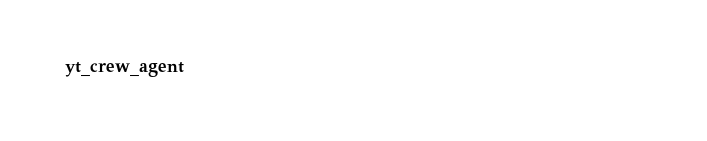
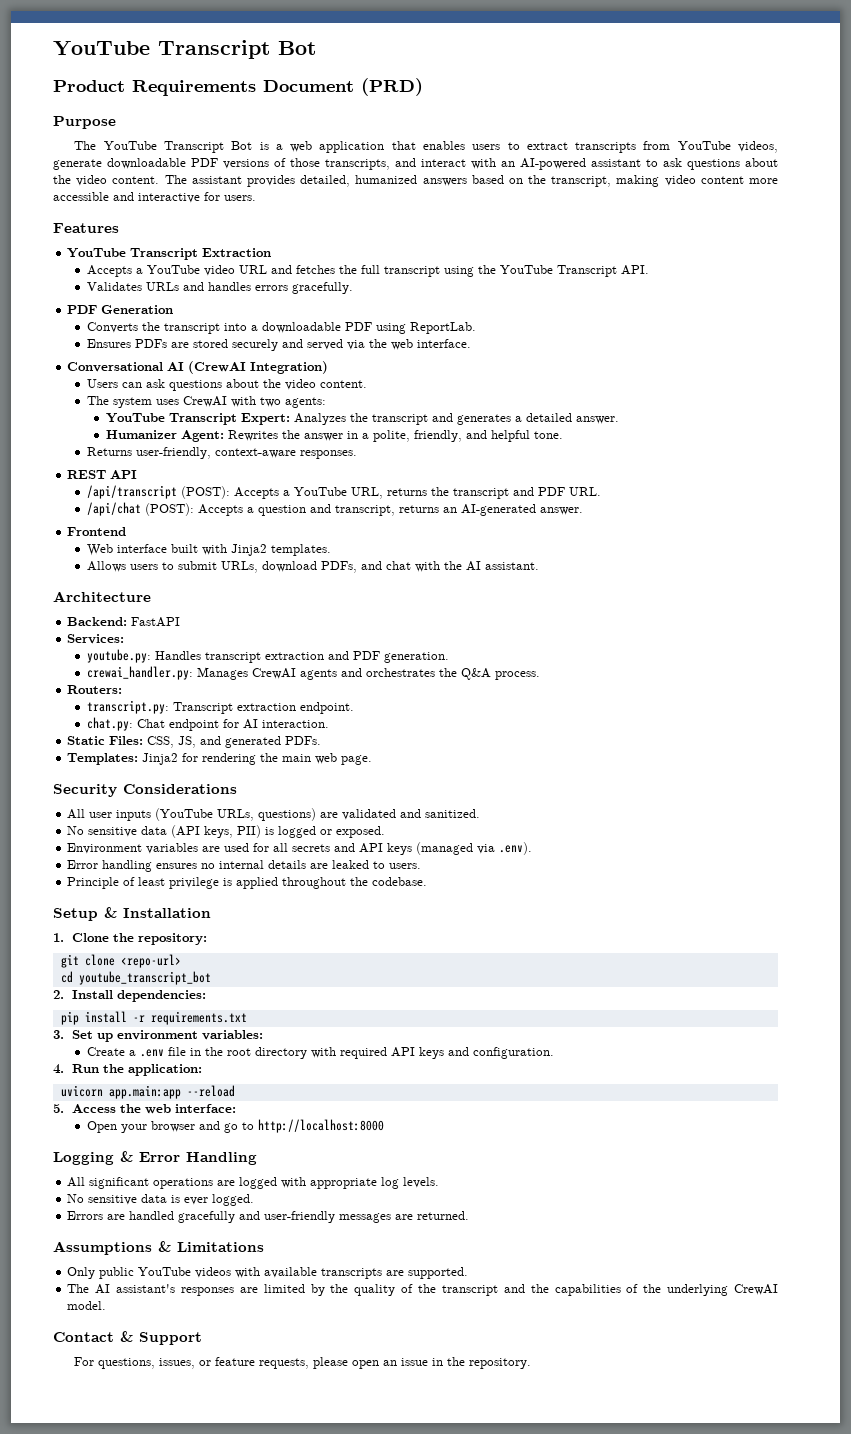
[65,62,184,77] yt_crew_agent -> [53,40,316,59] [53,78,423,96] [53,116,116,129] [74,141,778,153] [53,158,778,170] [53,175,778,187] [53,192,256,203] [53,223,119,233] [67,248,272,260] [86,265,649,277] [86,282,353,294] [67,305,174,314] [86,322,476,334] [86,339,471,351] [67,361,329,374] [86,379,367,391] [86,396,326,408] [105,413,619,425] [105,430,563,442] [86,447,357,459] [67,470,138,479] [86,485,601,499] [86,502,583,516] [67,527,127,536] [86,544,331,556] [86,561,539,573] [53,591,151,602] [67,617,181,627] [67,634,125,644] [86,649,449,663] [86,666,540,680] [67,685,123,694] [86,700,354,714] [86,717,329,731] [67,736,322,748] [67,753,373,765] [53,784,237,797] [67,808,481,821] [67,825,386,838] [67,842,533,855] [67,860,422,872] [67,877,428,889] [53,907,211,921] [53,933,208,945] [60,954,181,968] [60,971,211,985] [53,990,207,1002] [60,1011,247,1025] [53,1030,264,1042] [86,1047,554,1059] [53,1064,203,1076] [60,1085,235,1099] [53,1104,237,1114] [86,1119,384,1133] [53,1151,257,1165] [67,1177,440,1189] [67,1194,255,1206] [67,1211,470,1223] [53,1241,264,1255] [67,1267,469,1279] [67,1284,778,1296] [67,1301,107,1310] [53,1331,202,1345] [74,1357,532,1369] YouTube Transcript Bot // Product Requirements Document (PRD) // Purpose // The YouTube Transcript Bot is a web application that enables users to extract transcripts from YouTube videos, generate downloadable PDF versions of those transcripts, and interact with an AI-powered assistant to ask questions about the video content. The assistant provides detailed, humanized answers based on the transcript, making video content more accessible and interactive for users. // Features // YouTube Transcript Extraction // Accepts a YouTube video URL and fetches the full transcript using the YouTube Transcript API. // Validates URLs and handles errors gracefully. // PDF Generation // Converts the transcript into a downloadable PDF using ReportLab. // Ensures PDFs are stored securely and served via the web interface. // Conversational AI (CrewAI Integration) // Users can ask questions about the video content. // The system uses CrewAI with two agents: // YouTube Transcript Expert: Analyzes the transcript and generates a detailed answer. // Humanizer Agent: Rewrites the answer in a polite, friendly, and helpful tone. // Returns user-friendly, context-aware responses. // REST API // /api/transcript (POST): Accepts a YouTube URL, returns the transcript and PDF URL. // /api/chat (POST): Accepts a question and transcript, returns an AI-generated answer. // Frontend // Web interface built with Jinja2 templates. // Allows users to submit URLs, download PDFs, and chat with the AI assistant. // Architecture // Backend: FastAPI // Services: // youtube.py: Handles transcript extraction and PDF generation. // crewai_handler.py: Manages CrewAI agents and orchestrates the Q&A process. // Routers: // transcript.py: Transcript extraction endpoint. // chat.py: Chat endpoint for AI interaction. // Static Files: CSS, JS, and generated PDFs. // Templates: Jinja2 for rendering the main web page. // Security Considerations // All user inputs (YouTube URLs, questions) are validated and sanitized. // No sensitive data (API keys, PII) is logged or exposed. // Environment variables are used for all secrets and API keys (managed via .env). // Error handling ensures no internal details are leaked to users. // Principle of least privilege is applied throughout the codebase. // Setup & Installation // 1. Clone the repository: // git clone <repo-url> // cd youtube_transcript_bot // 2. Install dependencies: // pip install -r requirements.txt // 3. Set up environment variables: // Create a .env file in the root directory with required API keys and configuration. // 4. Run the application: // uvicorn app.main:app --reload // 5. Access the web interface: // Open your browser and go to http://localhost:8000 // Logging & Error Handling // All significant operations are logged with appropriate log levels. // No sensitive data is ever logged. // Errors are handled gracefully and user-friendly messages are returned. // Assumptions & Limitations // Only public YouTube videos with available transcripts are supported. // The AI assistant's responses are limited by the quality of the transcript and the capabilities of the underlying CrewAI model. // Contact & Support // For questions, issues, or feature requests, please open an issue in the repository.

